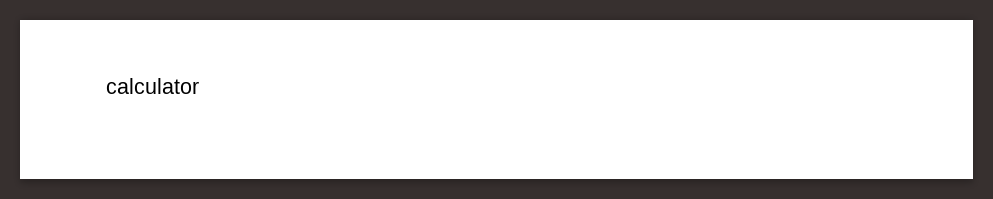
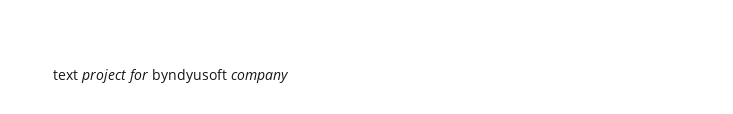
[106,78,199,94] calculator -> [53,69,289,83] text project for byndyusoft company

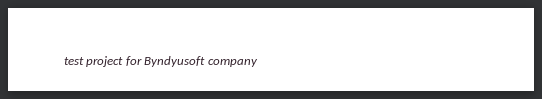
[53,70,78,80] text -> [64,57,84,65] test
[152,69,227,83] byndyusoft -> [144,56,206,67] Byndyusoft

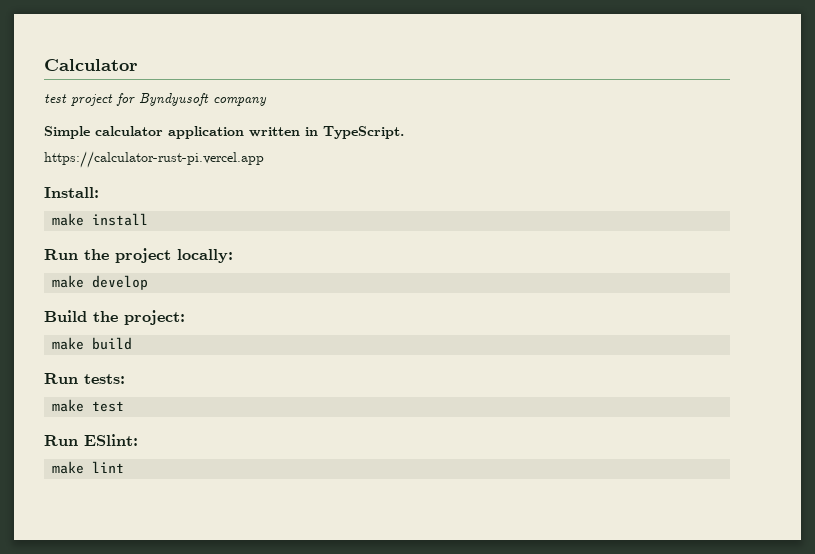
(64, 61) none -> [44,59,138,71] Calculator //
(258, 63) none -> [44,126,404,139] [44,151,264,168] [44,187,99,198] [52,213,149,226] [44,248,233,263] [52,275,149,290] [44,310,185,325] [52,337,133,350] [44,373,125,384] [52,399,125,412] [44,434,138,446] [52,461,125,474] // Simple calculator application written in TypeScript. // https://calculator-rust-pi.vercel.app // Install: // make install // Run the project locally: // make develop // Build the project: // make build // Run tests: // make test // Run ESlint: // make lint

